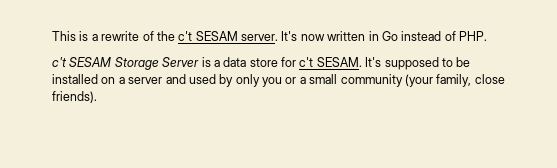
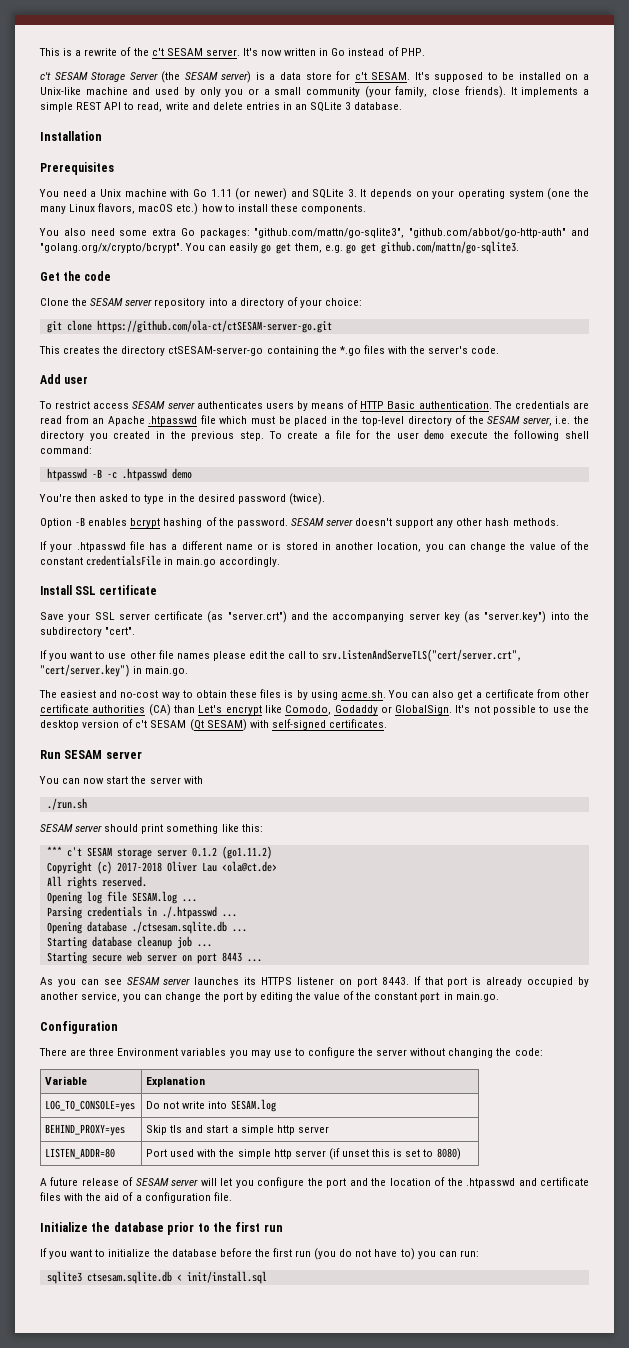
(200, 62) none -> [161,71,252,83] (the SESAM server)
[128,77,163,84] server -> [40,87,128,95] Unix-like machine
(97, 97) none -> [510,87,589,97] [40,102,403,112] [40,131,102,141] [40,162,114,175] [39,188,589,200] [40,203,366,215] [39,228,589,238] [40,241,519,254] [40,271,112,281] [40,297,363,308] [46,320,332,333] [39,345,500,356] [40,374,89,384] [39,400,589,411] [40,415,589,426] [40,429,590,441] [40,446,92,454] [46,468,192,481] [39,493,325,505] [40,517,559,528] [40,541,589,552] [40,555,281,567] [40,585,158,595] [40,611,589,623] [40,627,136,637] [40,649,523,662] [40,664,189,677] [39,689,589,700] [40,704,589,716] [40,719,387,731] [40,750,142,759] [39,776,203,784] [46,798,87,810] [40,824,263,834] [46,846,272,859] [46,861,277,874] [46,876,147,889] [46,891,197,904] [46,906,237,919] [46,921,247,934] [46,936,212,949] [46,951,262,964] [40,976,589,987] [40,991,499,1003] [40,1021,118,1034] [39,1047,543,1058] [45,1076,88,1085] [146,1076,206,1087] [45,1100,136,1112] [146,1099,276,1112] [45,1124,126,1136] [146,1125,329,1135] [45,1148,116,1159] [146,1148,461,1160] [40,1177,589,1188] [40,1192,232,1203] [40,1222,283,1235] [40,1248,479,1260] [46,1271,267,1284] It implements a simple REST API to read, write and delete entries in an SQLite 3 database. // Installation // Prerequisites // You need a Unix machine with Go 1.11 (or newer) and SQLite 3. It depends on your operating system (one the many Linux flavors, macOS etc.) how to install these components. // You also need some extra Go packages: "github.com/mattn/go-sqlite3", "github.com/abbot/go-http-auth" and "golang.org/x/crypto/bcrypt". You can easily go get them, e.g. go get github.com/mattn/go-sqlite3. // Get the code // Clone the SESAM server repository into a directory of your choice: // git clone https://github.com/ola-ct/ctSESAM-server-go.git // This creates the directory ctSESAM-server-go containing the *.go files with the server's code. // Add user // To restrict access SESAM server authenticates users by means of HTTP Basic authentication. The credentials are read from an Apache .htpasswd file which must be placed in the top-level directory of the SESAM server, i.e. the directory you created in the previous step. To create a file for the user demo execute the following shell command: // htpasswd -B -c .htpasswd demo // You're then asked to type in the desired password (twice). // Option -B enables bcrypt hashing of the password. SESAM server doesn't support any other hash methods. // If your .htpasswd file has a different name or is stored in another location, you can change the value of the constant credentialsFile in main.go accordingly. // Install SSL certificate // Save your SSL server certificate (as "server.crt") and the accompanying server key (as "server.key") into the subdirectory "cert". // If you want to use other file names please edit the call to srv.ListenAndServeTLS("cert/server.crt", "cert/server.key") in main.go. // The easiest and no-cost way to obtain these files is by using acme.sh. You can also get a certificate from other certificate authorities (CA) than Let's encrypt like Comodo, Godaddy or GlobalSign. It's not possible to use the desktop version of c't SESAM (Qt SESAM) with self-signed certificates. // Run SESAM server // You can now start the server with // ./run.sh // SESAM server should print something like this: // *** c't SESAM storage server 0.1.2 (go1.11.2) // Copyright (c) 2017-2018 Oliver Lau <ola@ct.de> // All rights reserved. // Opening log file SESAM.log ... // Parsing credentials in ./.htpasswd ... // Opening database ./ctsesam.sqlite.db ... // Starting database cleanup job ... // Starting secure web server on port 8443 ... // As you can see SESAM server launches its HTTPS listener on port 8443. If that port is already occupied by another service, you can change the port by editing the value of the constant port in main.go. // Configuration // There are three Environment variables you may use to configure the server without changing the code: // Variable | Explanation // LOG_TO_CONSOLE=yes | Do not write into SESAM.log // BEHIND_PROXY=yes | Skip tls and start a simple http server // LISTEN_ADDR=80 | Port used with the simple http server (if unset this is set to 8080) // A future release of SESAM server will let you configure the port and the location of the .htpasswd and certificate files with the aid of a configuration file. // Initialize the database prior to the first run // If you want to initialize the database before the first run (you do not have to) you can run: // sqlite3 ctsesam.sqlite.db < init/install.sql

